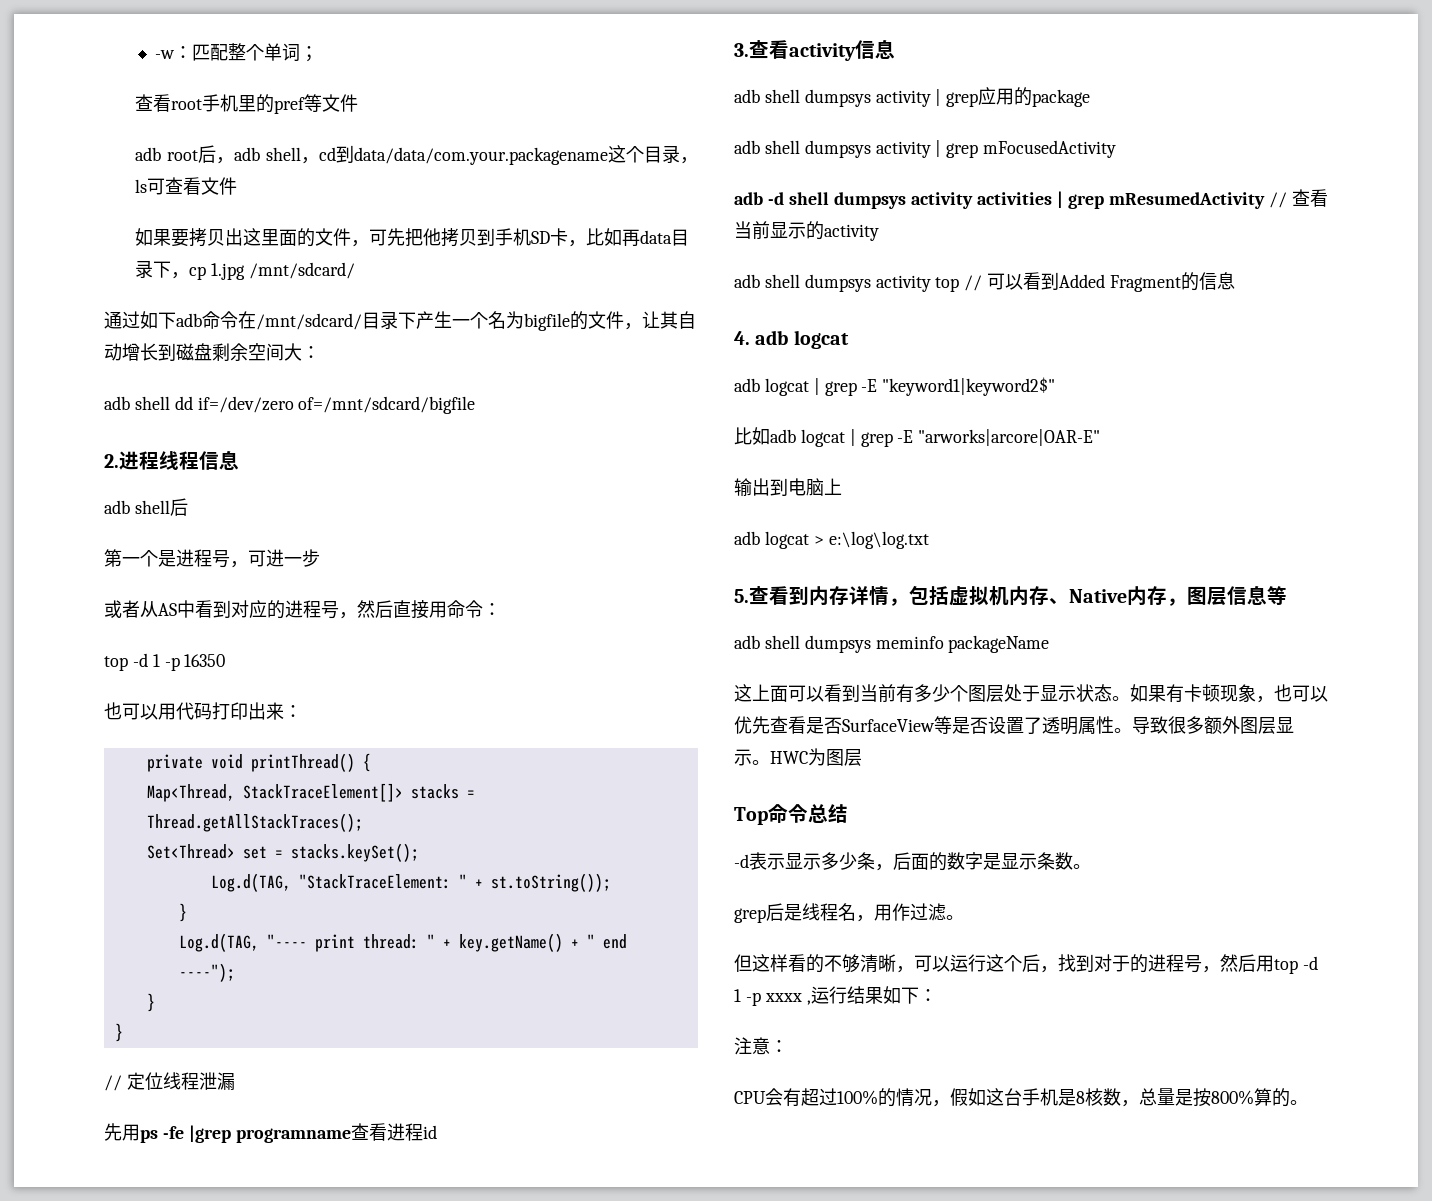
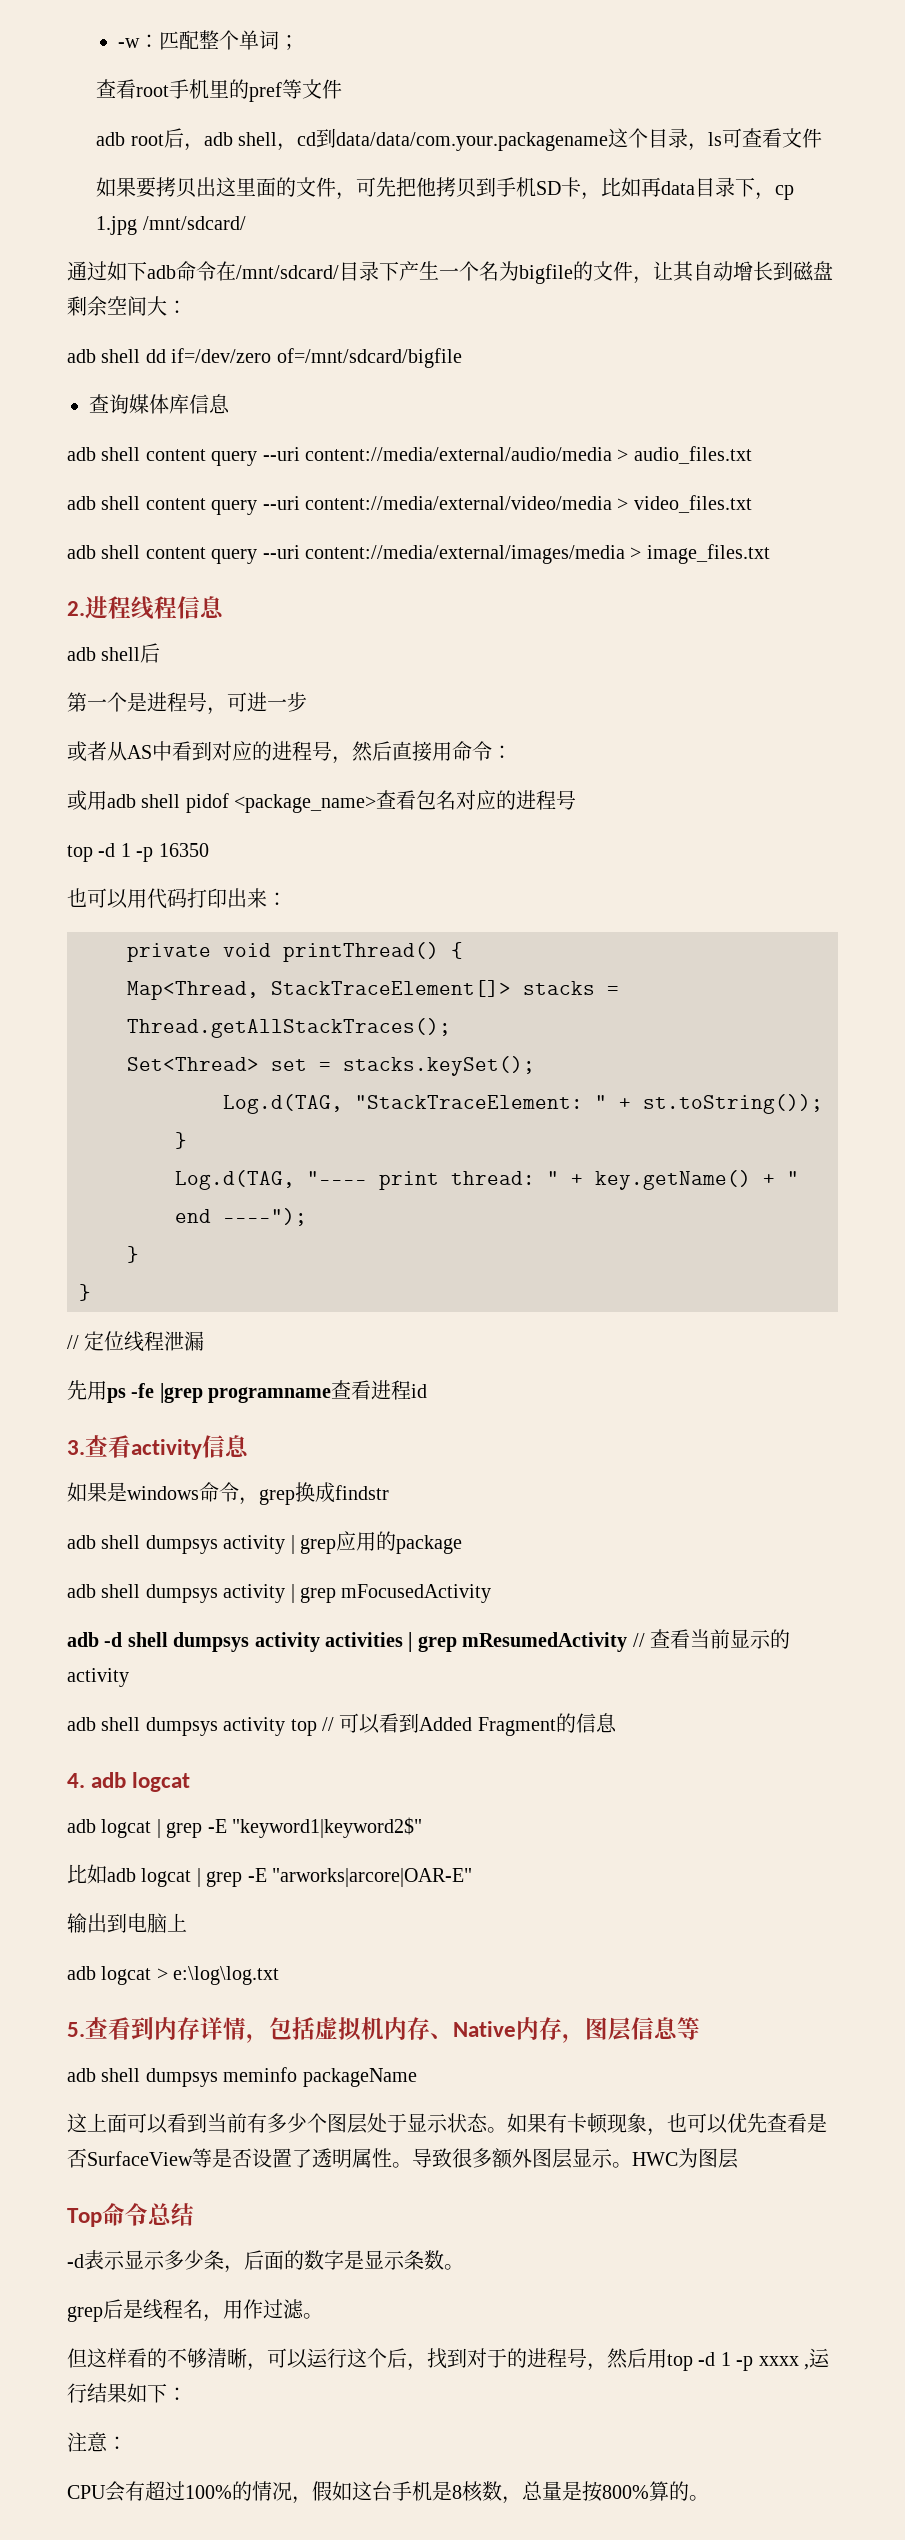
(476, 405) none -> [89,394,230,414] [67,446,752,466] [67,495,752,515] [67,544,770,564] // 查询媒体库信息 // adb shell content query --uri content://media/external/audio/media > audio_files.txt // adb shell content query --uri content://media/external/video/media > video_files.txt // adb shell content query --uri content://media/external/images/media > image_files.txt
(501, 609) none -> [67,790,577,813] // 或用adb shell pidof <package_name>查看包名对应的进程号
(895, 49) none -> [67,1482,389,1505] // 如果是windows命令，grep换成findstr

